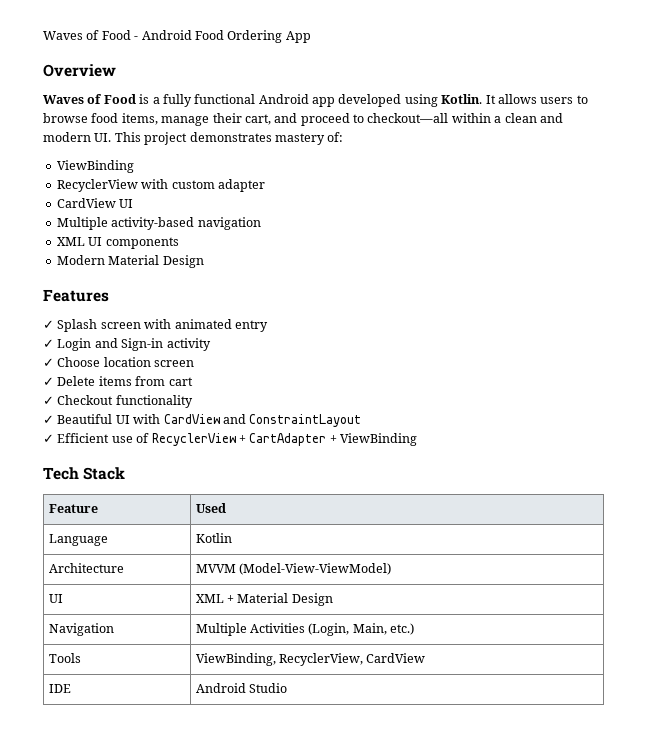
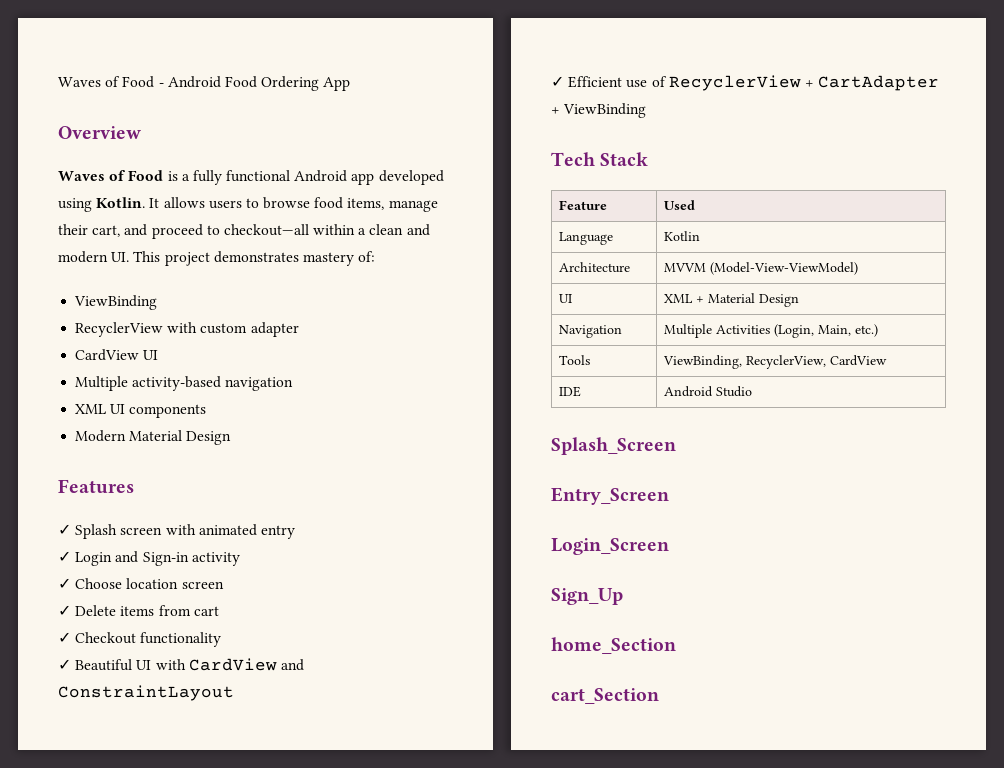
(287, 688) none -> [551,437,676,455] [551,487,669,505] [551,538,669,555] [551,588,623,605] [551,637,676,654] [551,688,659,704] // Splash_Screen // Entry_Screen // Login_Screen // Sign_Up // home_Section // cart_Section

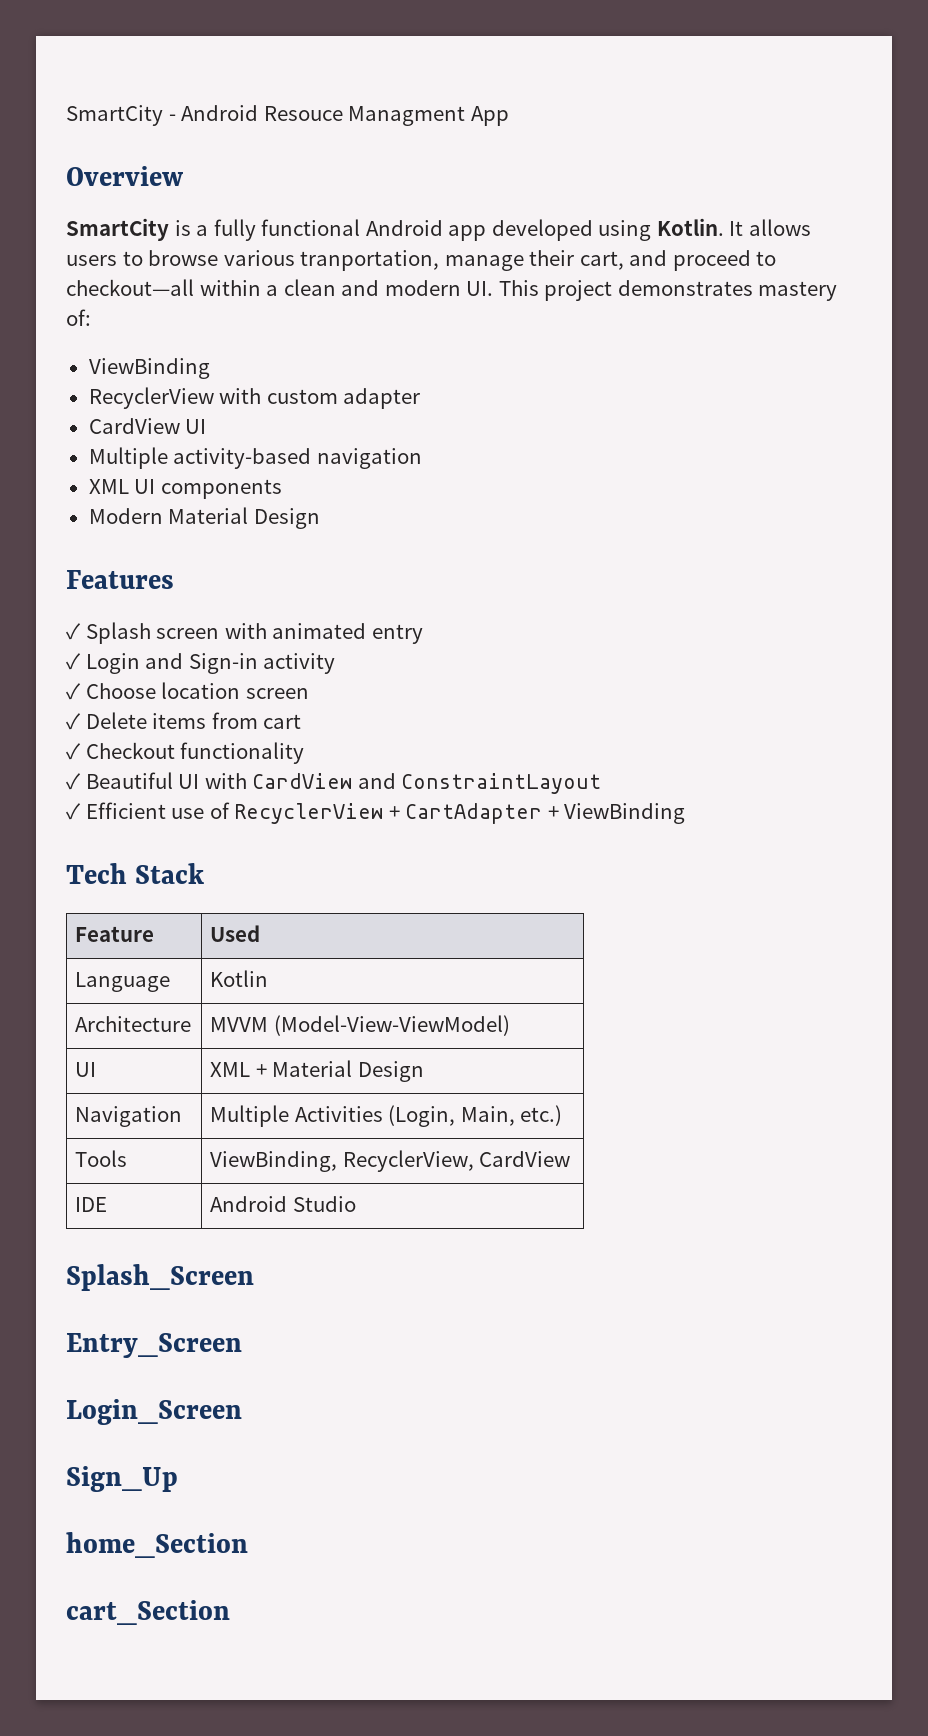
[58,76,320,91] Waves of Food - Android Food Ordering -> [66,105,466,126] SmartCity - Android Resouce Managment
[58,170,164,181] Waves of Food -> [66,218,169,241] SmartCity
[314,197,385,210] food items, -> [223,250,440,271] various tranportation,

